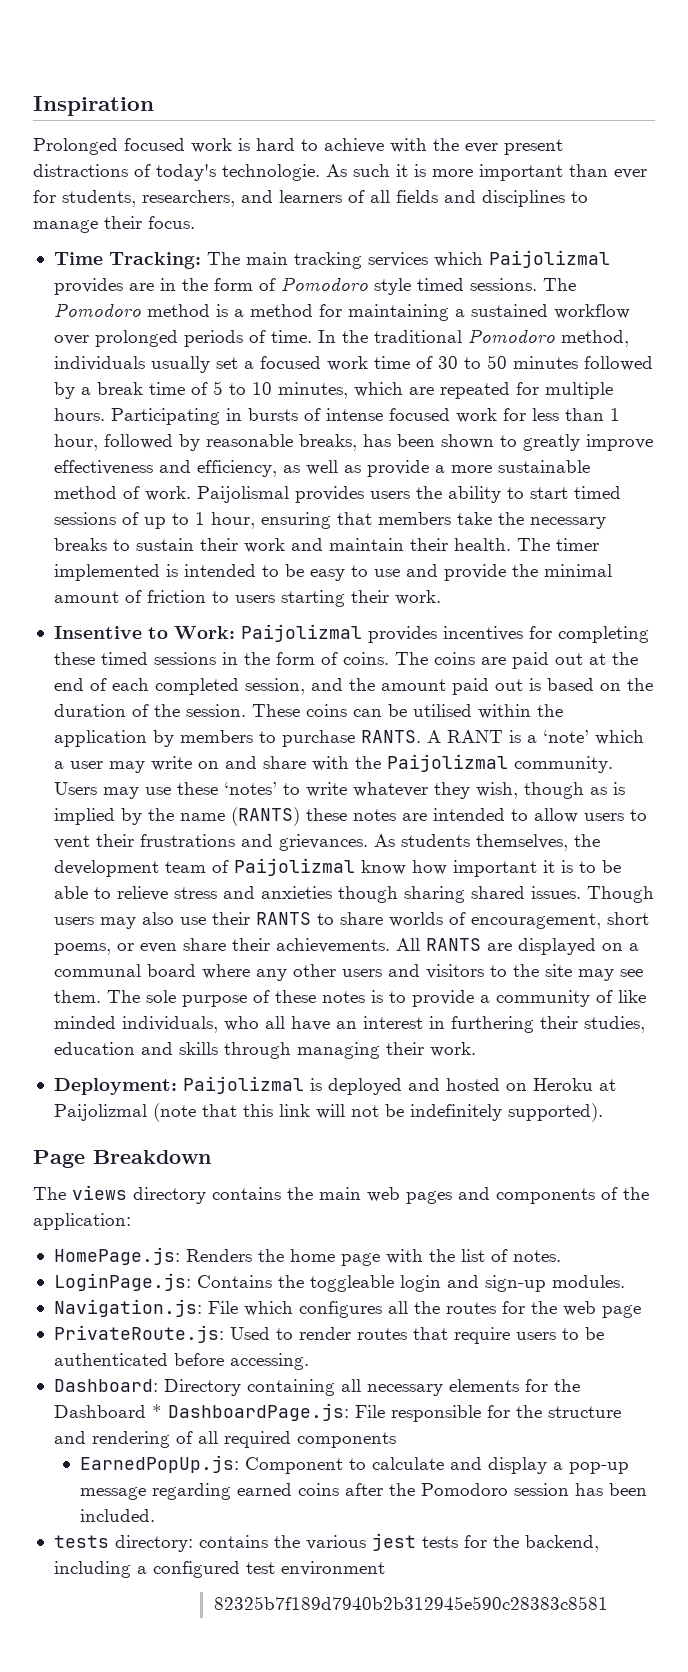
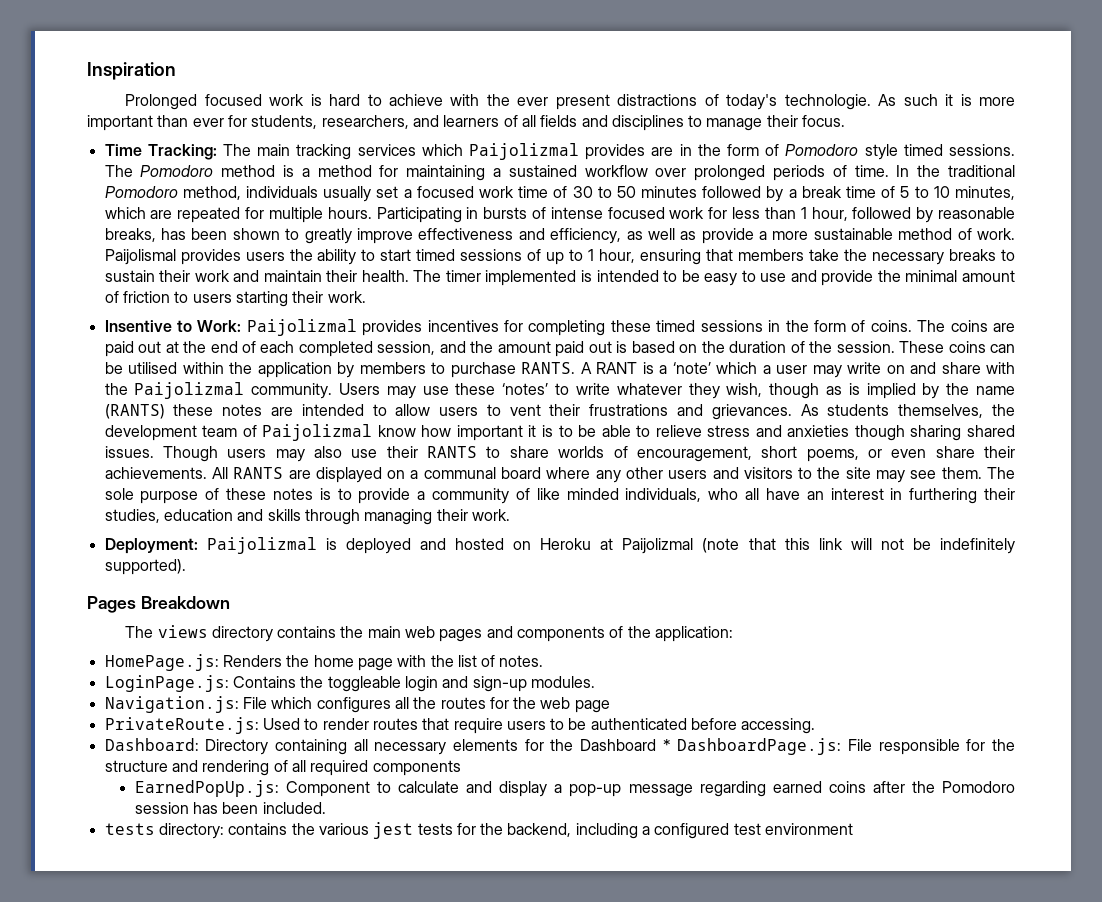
[33,1150,85,1168] Page -> [87,596,136,613] Pages
[213,1596,608,1610] // 82325b7f189d7940b2b312945e590c28383c8581 -> (854, 829) none

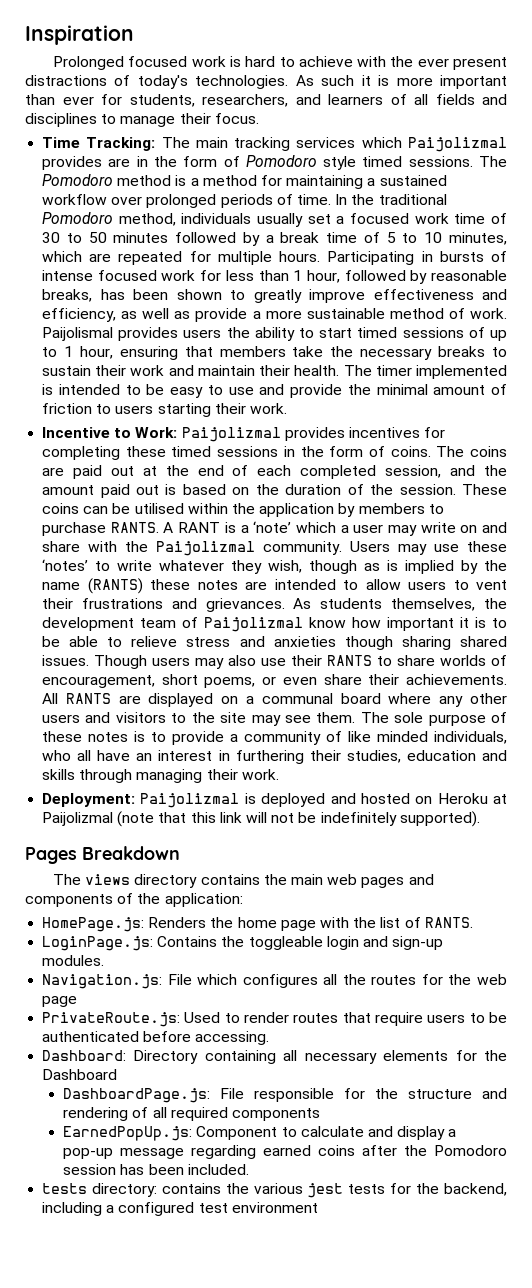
[784,94,871,110] technologie. -> [195,75,289,89] technologies.
[104,320,172,332] Insentive -> [42,427,111,438] Incentive
[499,655,544,667] notes. -> [424,917,473,928] RANTS.
[662,739,671,751] * -> (118, 1074) //

